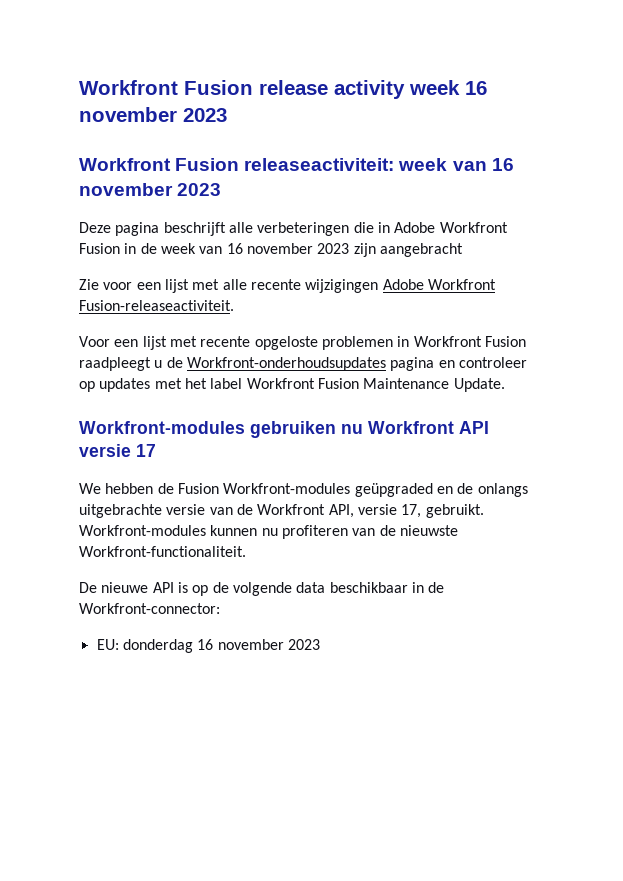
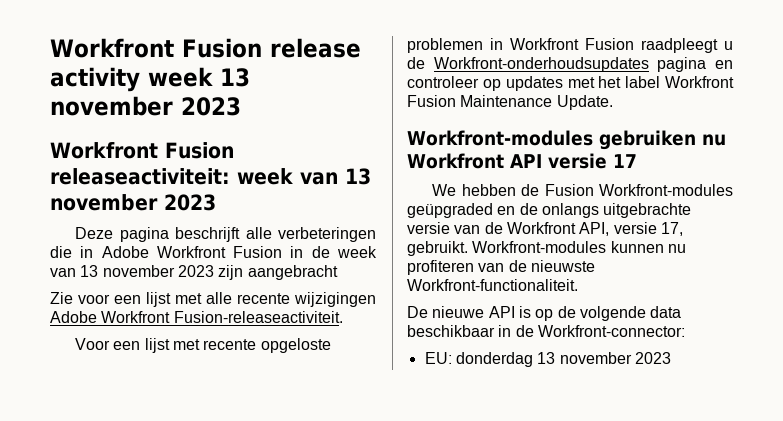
[465,81,487,95] 16 -> [220,68,250,87] 13
[491,158,514,171] 16 -> [345,168,371,185] 13
[226,243,243,254] 16 -> [80,265,99,277] 13
[197,639,214,650] 16 -> [537,352,556,364] 13

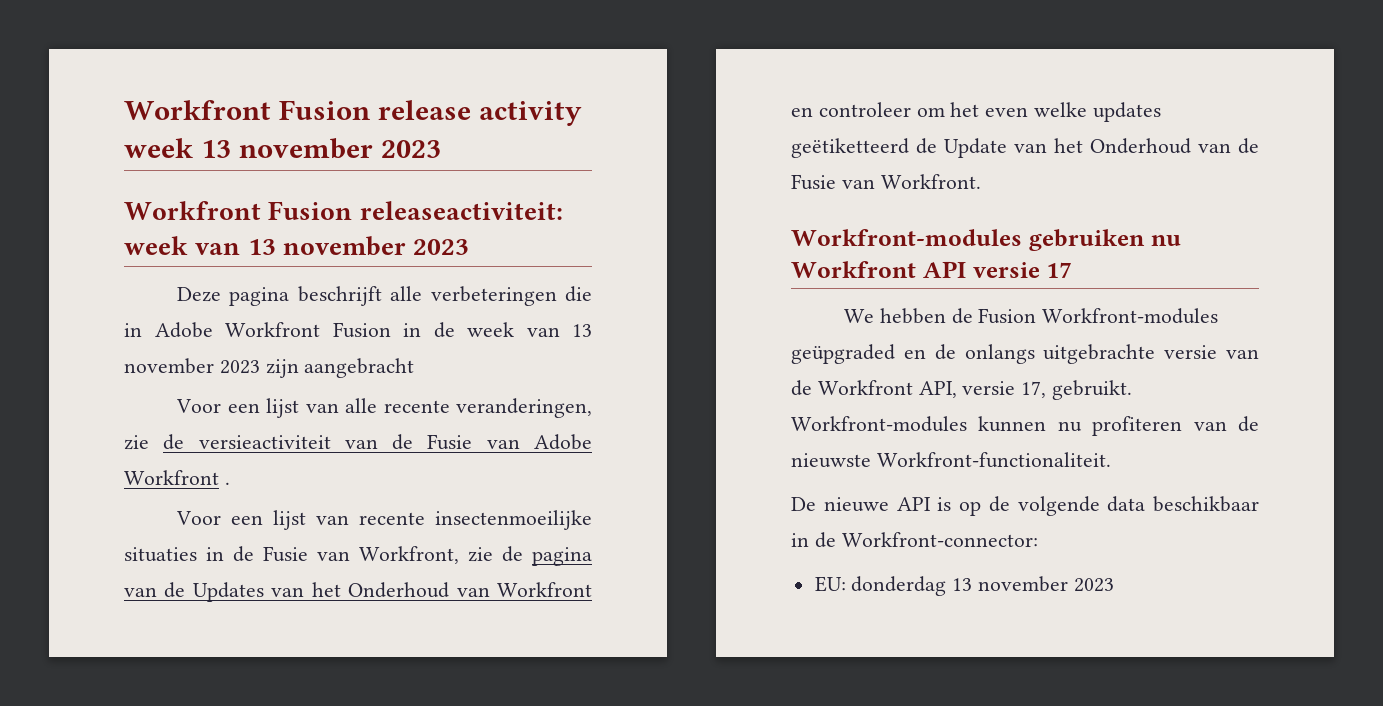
[50,292,202,307] Zie voor een lijst met -> [176,398,339,418] Voor een lijst van
[294,292,376,307] [50,311,343,323] [75,338,331,353] [407,38,733,53] [407,57,733,72] [407,76,734,91] [407,95,613,110] wijzigingen Adobe Workfront Fusion-releaseactiviteit. // Voor een lijst met recente opgeloste problemen in Workfront Fusion raadpleegt u de Workfront-onderhoudsupdates pagina en controleer op updates met het label Workfront Fusion Maintenance Update. -> [455,398,592,418] [124,434,592,450] [124,470,230,485] [176,510,592,530] [124,546,592,566] [124,582,592,602] [791,102,1161,122] [791,138,1259,158] [791,174,981,190] veranderingen, zie de versieactiviteit van de Fusie van Adobe Workfront . // Voor een lijst van recente insectenmoeilijke situaties in de Fusie van Workfront, zie de pagina van de Updates van het Onderhoud van Workfront en controleer om het even welke updates geëtiketteerd de Update van het Onderhoud van de Fusie van Workfront.

